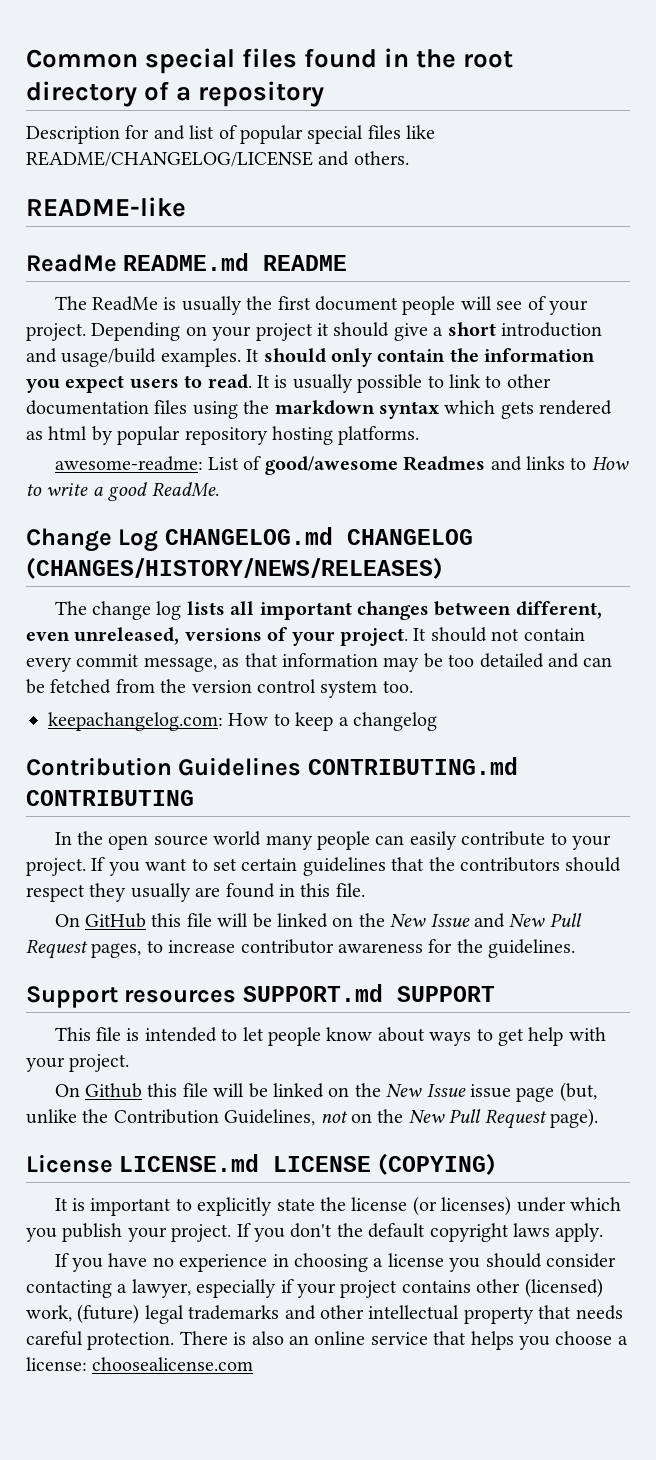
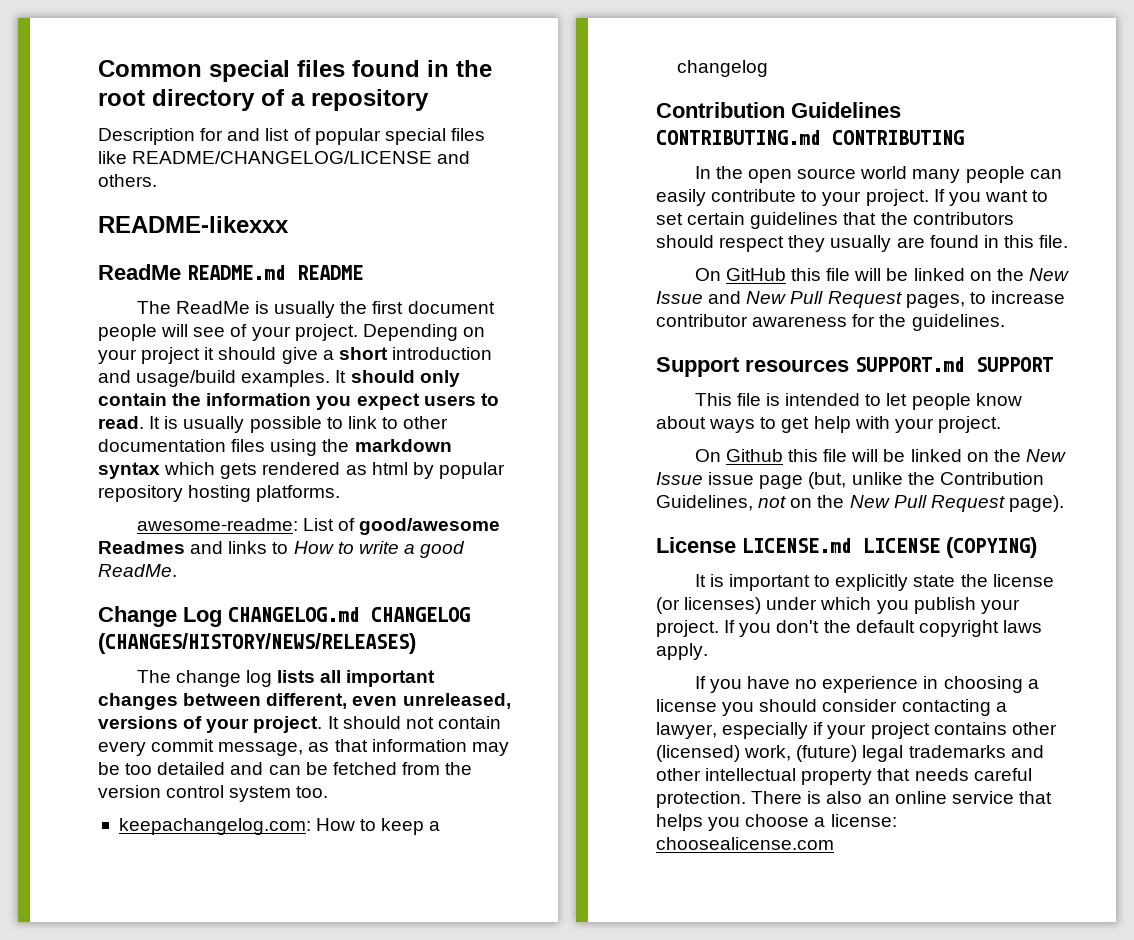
[26,197,186,217] README-like -> [98,216,289,233] README-likexxx

